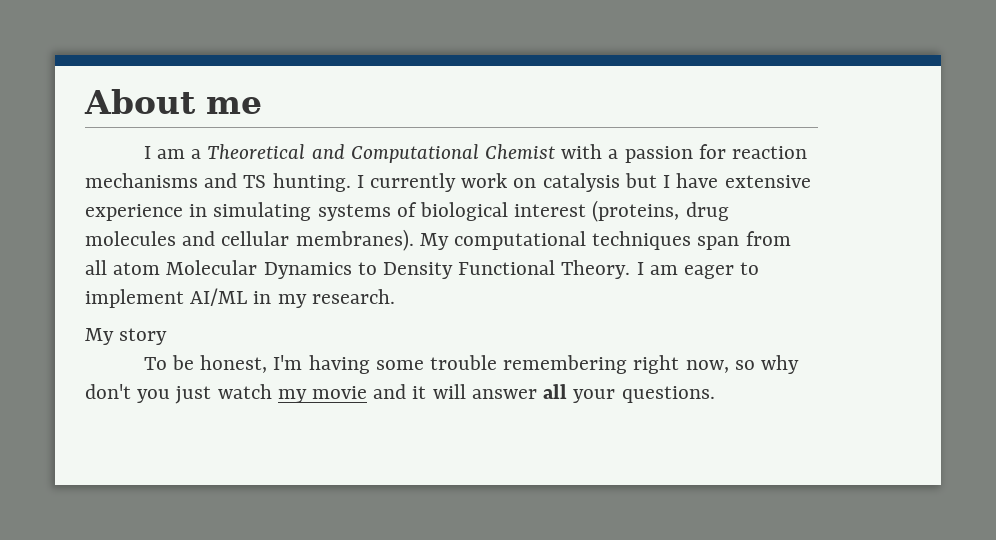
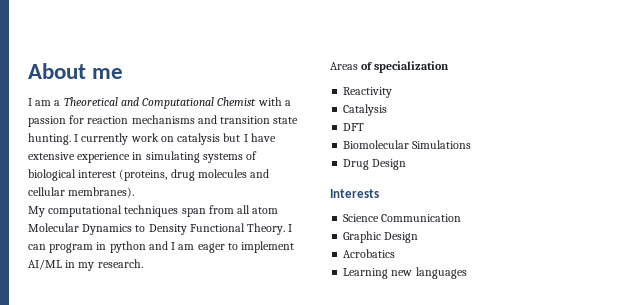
[243,175,267,188] TS -> [220,116,299,124] transition state
(414, 240) none -> (135, 192) //
(644, 268) none -> [28,241,176,253] can program in python and I
[85,328,168,345] [143,355,800,374] [85,384,715,404] My story // To be honest, I'm having some trouble remembering right now, so why don't you just watch my movie and it will answer all your questions. -> [330,61,450,73] [343,87,393,98] [343,104,388,116] [343,123,365,131] [343,140,472,149] [343,159,407,170] [330,189,379,198] [343,214,462,222] [343,231,419,243] [343,249,396,258] [343,267,467,279] Areas of specialization // Reactivity // Catalysis // DFT // Biomolecular Simulations // Drug Design // Interests // Science Communication // Graphic Design // Acrobatics // Learning new languages

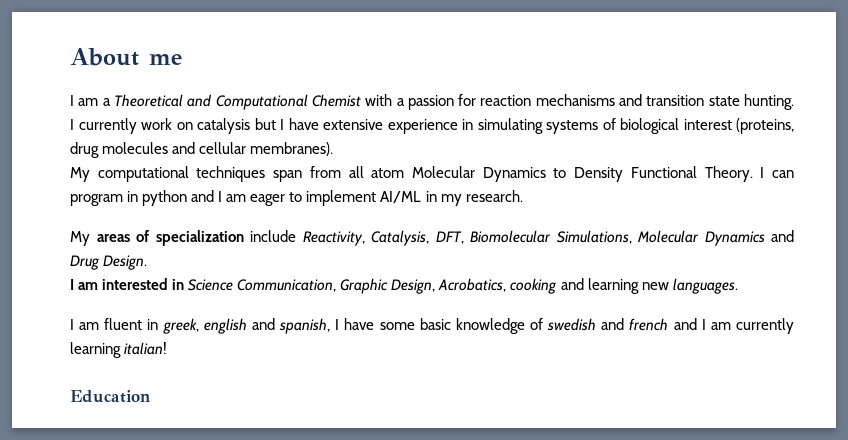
[330,62,358,70] Areas -> [70,231,130,246] My areas
[343,87,393,98] [343,104,388,116] [343,123,365,131] [343,140,472,149] [343,159,407,170] [330,189,379,198] [343,214,462,222] [343,231,419,243] [343,249,396,258] [343,267,467,279] // Reactivity // Catalysis // DFT // Biomolecular Simulations // Drug Design // Interests // Science Communication // Graphic Design // Acrobatics // Learning new languages -> [250,230,794,246] [70,255,148,270] [70,278,738,294] [70,318,794,334] [70,342,168,358] [70,390,151,403] include Reactivity, Catalysis, DFT, Biomolecular Simulations, Molecular Dynamics and Drug Design. // I am interested in Science Communication, Graphic Design, Acrobatics, cooking and learning new languages. // I am fluent in greek, english and spanish, I have some basic knowledge of swedish and french and I am currently learning italian! // Education

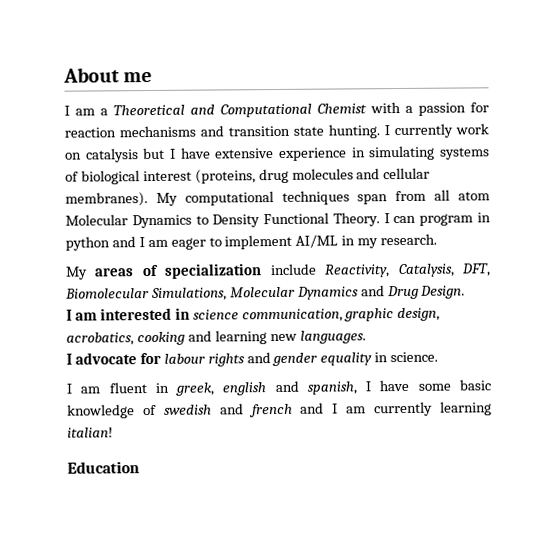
(334, 149) // -> (148, 199) none
[188,278,507,294] Science Communication, Graphic Design, Acrobatics, -> [192,307,441,323] [66,332,134,346] science communication, graphic design, acrobatics,
(738, 286) none -> [66,351,439,367] // I advocate for labour rights and gender equality in science.

